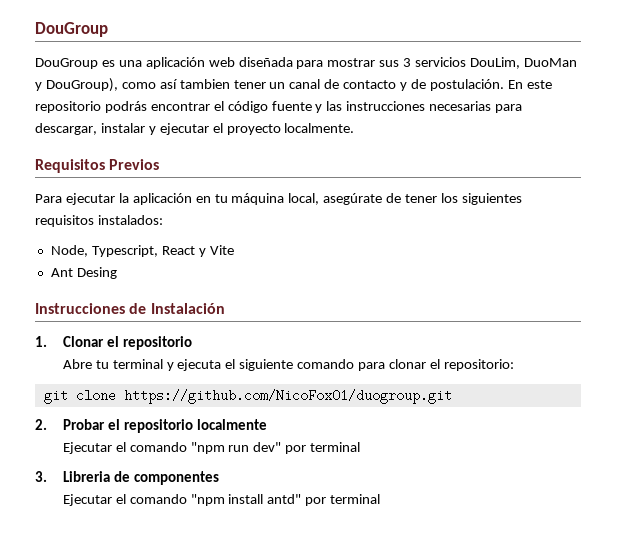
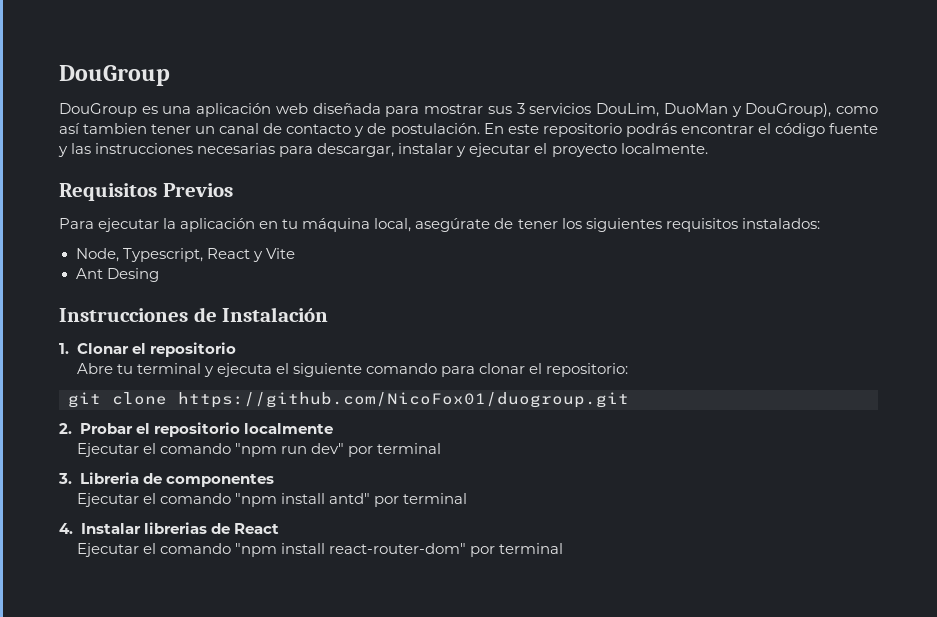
(381, 499) none -> [59,522,279,534] [76,543,564,557] // 4. Instalar librerias de React // Ejecutar el comando "npm install react-router-dom" por terminal

